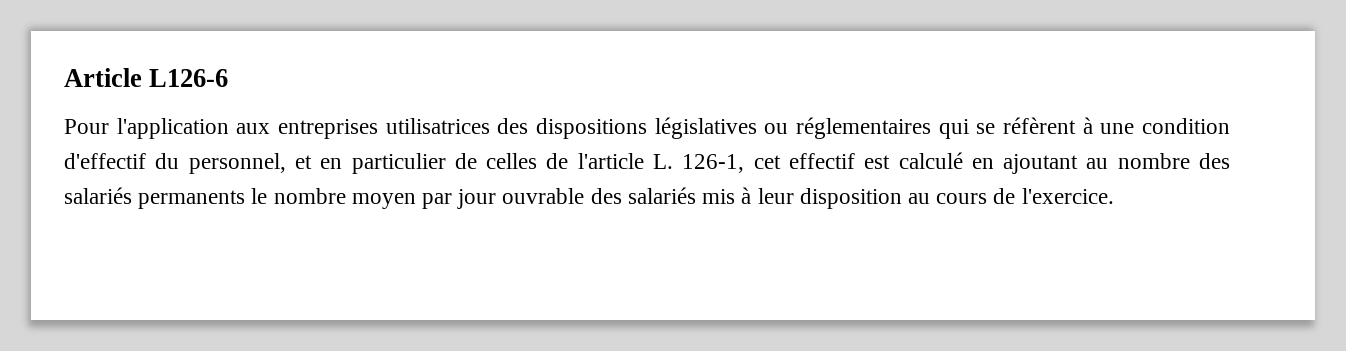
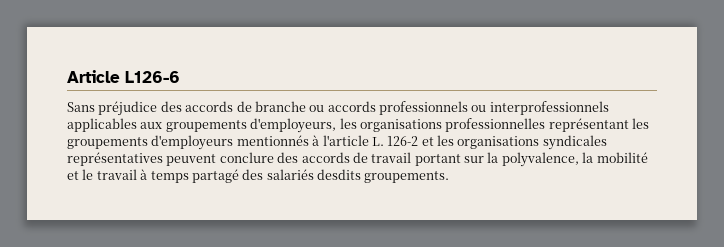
[64,117,1230,139] [64,152,1230,174] [64,187,1114,209] Pour l'application aux entreprises utilisatrices des dispositions législatives ou réglementaires qui se réfèrent à une condition d'effectif du personnel, et en particulier de celles de l'article L. 126-1, cet effectif est calculé en ajoutant au nombre des salariés permanents le nombre moyen par jour ouvrable des salariés mis à leur disposition au cours de l'exercice. -> [67,101,609,116] [67,118,649,133] [67,135,607,150] [67,152,648,167] [67,169,450,183] Sans préjudice des accords de branche ou accords professionnels ou interprofessionnels applicables aux groupements d'employeurs, les organisations professionnelles représentant les groupements d'employeurs mentionnés à l'article L. 126-2 et les organisations syndicales représentatives peuvent conclure des accords de travail portant sur la polyvalence, la mobilité et le travail à temps partagé des salariés desdits groupements.

